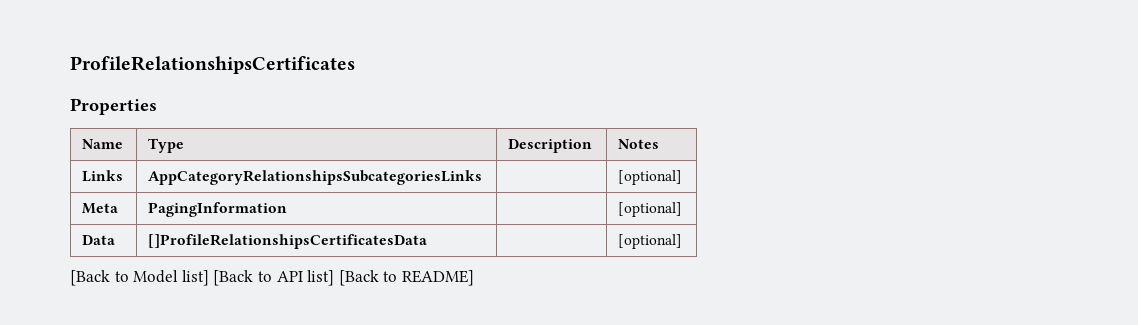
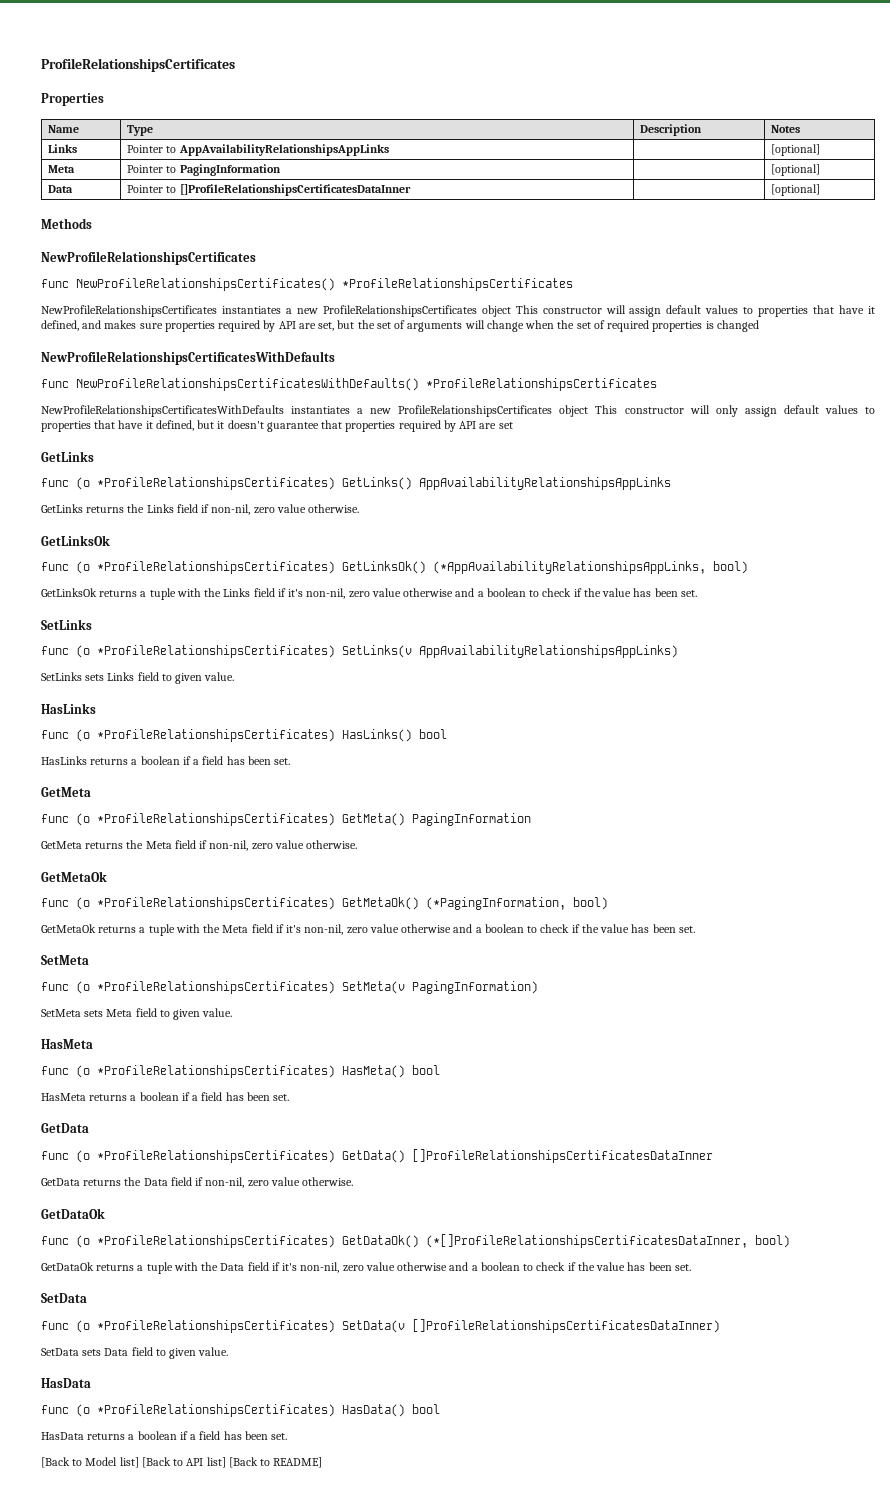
[148,170,483,185] AppCategoryRelationshipsSubcategoriesLinks -> [127,144,389,156] Pointer to AppAvailabilityRelationshipsAppLinks
(119, 208) none -> [127,165,177,173] Pointer to
[148,234,428,249] [618,234,683,249] []ProfileRelationshipsCertificatesData | | [optional] -> [127,184,411,196] [771,184,821,196] [41,218,92,229] [41,251,256,265] [41,278,573,291] [41,305,875,317] [41,320,759,332] [41,351,335,365] [41,378,657,391] [41,405,876,417] [41,420,513,432] [41,451,94,462] [41,477,671,490] [41,504,360,515] [41,535,110,546] [41,561,748,574] [41,588,697,600] [41,619,92,630] [41,645,678,658] [41,672,235,684] [41,703,96,714] [41,729,447,742] [41,756,291,765] [41,787,91,797] [41,813,531,826] [41,840,358,851] [41,871,107,882] [41,897,608,910] [41,924,695,936] [41,955,89,965] [41,981,538,994] [41,1008,233,1020] [41,1039,93,1049] [41,1065,440,1078] [41,1092,290,1101] [41,1123,89,1133] [41,1149,713,1163] [41,1177,354,1188] [41,1208,105,1219] [41,1234,790,1248] [41,1262,691,1274] [41,1293,87,1303] [41,1319,720,1333] [41,1347,229,1359] [41,1378,91,1388] [41,1404,440,1417] [41,1431,288,1440] Pointer to []ProfileRelationshipsCertificatesDataInner | | [optional] // Methods // NewProfileRelationshipsCertificates // func NewProfileRelationshipsCertificates() *ProfileRelationshipsCertificates // NewProfileRelationshipsCertificates instantiates a new ProfileRelationshipsCertificates object This constructor will assign default values to properties that have it defined, and makes sure properties required by API are set, but the set of arguments will change when the set of required properties is changed // NewProfileRelationshipsCertificatesWithDefaults // func NewProfileRelationshipsCertificatesWithDefaults() *ProfileRelationshipsCertificates // NewProfileRelationshipsCertificatesWithDefaults instantiates a new ProfileRelationshipsCertificates object This constructor will only assign default values to properties that have it defined, but it doesn't guarantee that properties required by API are set // GetLinks // func (o *ProfileRelationshipsCertificates) GetLinks() AppAvailabilityRelationshipsAppLinks // GetLinks returns the Links field if non-nil, zero value otherwise. // GetLinksOk // func (o *ProfileRelationshipsCertificates) GetLinksOk() (*AppAvailabilityRelationshipsAppLinks, bool) // GetLinksOk returns a tuple with the Links field if it's non-nil, zero value otherwise and a boolean to check if the value has been set. // SetLinks // func (o *ProfileRelationshipsCertificates) SetLinks(v AppAvailabilityRelationshipsAppLinks) // SetLinks sets Links field to given value. // HasLinks // func (o *ProfileRelationshipsCertificates) HasLinks() bool // HasLinks returns a boolean if a field has been set. // GetMeta // func (o *ProfileRelationshipsCertificates) GetMeta() PagingInformation // GetMeta returns the Meta field if non-nil, zero value otherwise. // GetMetaOk // func (o *ProfileRelationshipsCertificates) GetMetaOk() (*PagingInformation, bool) // GetMetaOk returns a tuple with the Meta field if it's non-nil, zero value otherwise and a boolean to check if the value has been set. // SetMeta // func (o *ProfileRelationshipsCertificates) SetMeta(v PagingInformation) // SetMeta sets Meta field to given value. // HasMeta // func (o *ProfileRelationshipsCertificates) HasMeta() bool // HasMeta returns a boolean if a field has been set. // GetData // func (o *ProfileRelationshipsCertificates) GetData() []ProfileRelationshipsCertificatesDataInner // GetData returns the Data field if non-nil, zero value otherwise. // GetDataOk // func (o *ProfileRelationshipsCertificates) GetDataOk() (*[]ProfileRelationshipsCertificatesDataInner, bool) // GetDataOk returns a tuple with the Data field if it's non-nil, zero value otherwise and a boolean to check if the value has been set. // SetData // func (o *ProfileRelationshipsCertificates) SetData(v []ProfileRelationshipsCertificatesDataInner) // SetData sets Data field to given value. // HasData // func (o *ProfileRelationshipsCertificates) HasData() bool // HasData returns a boolean if a field has been set.

